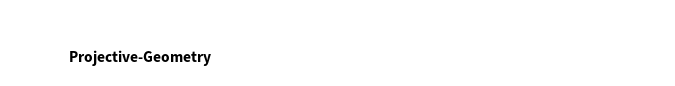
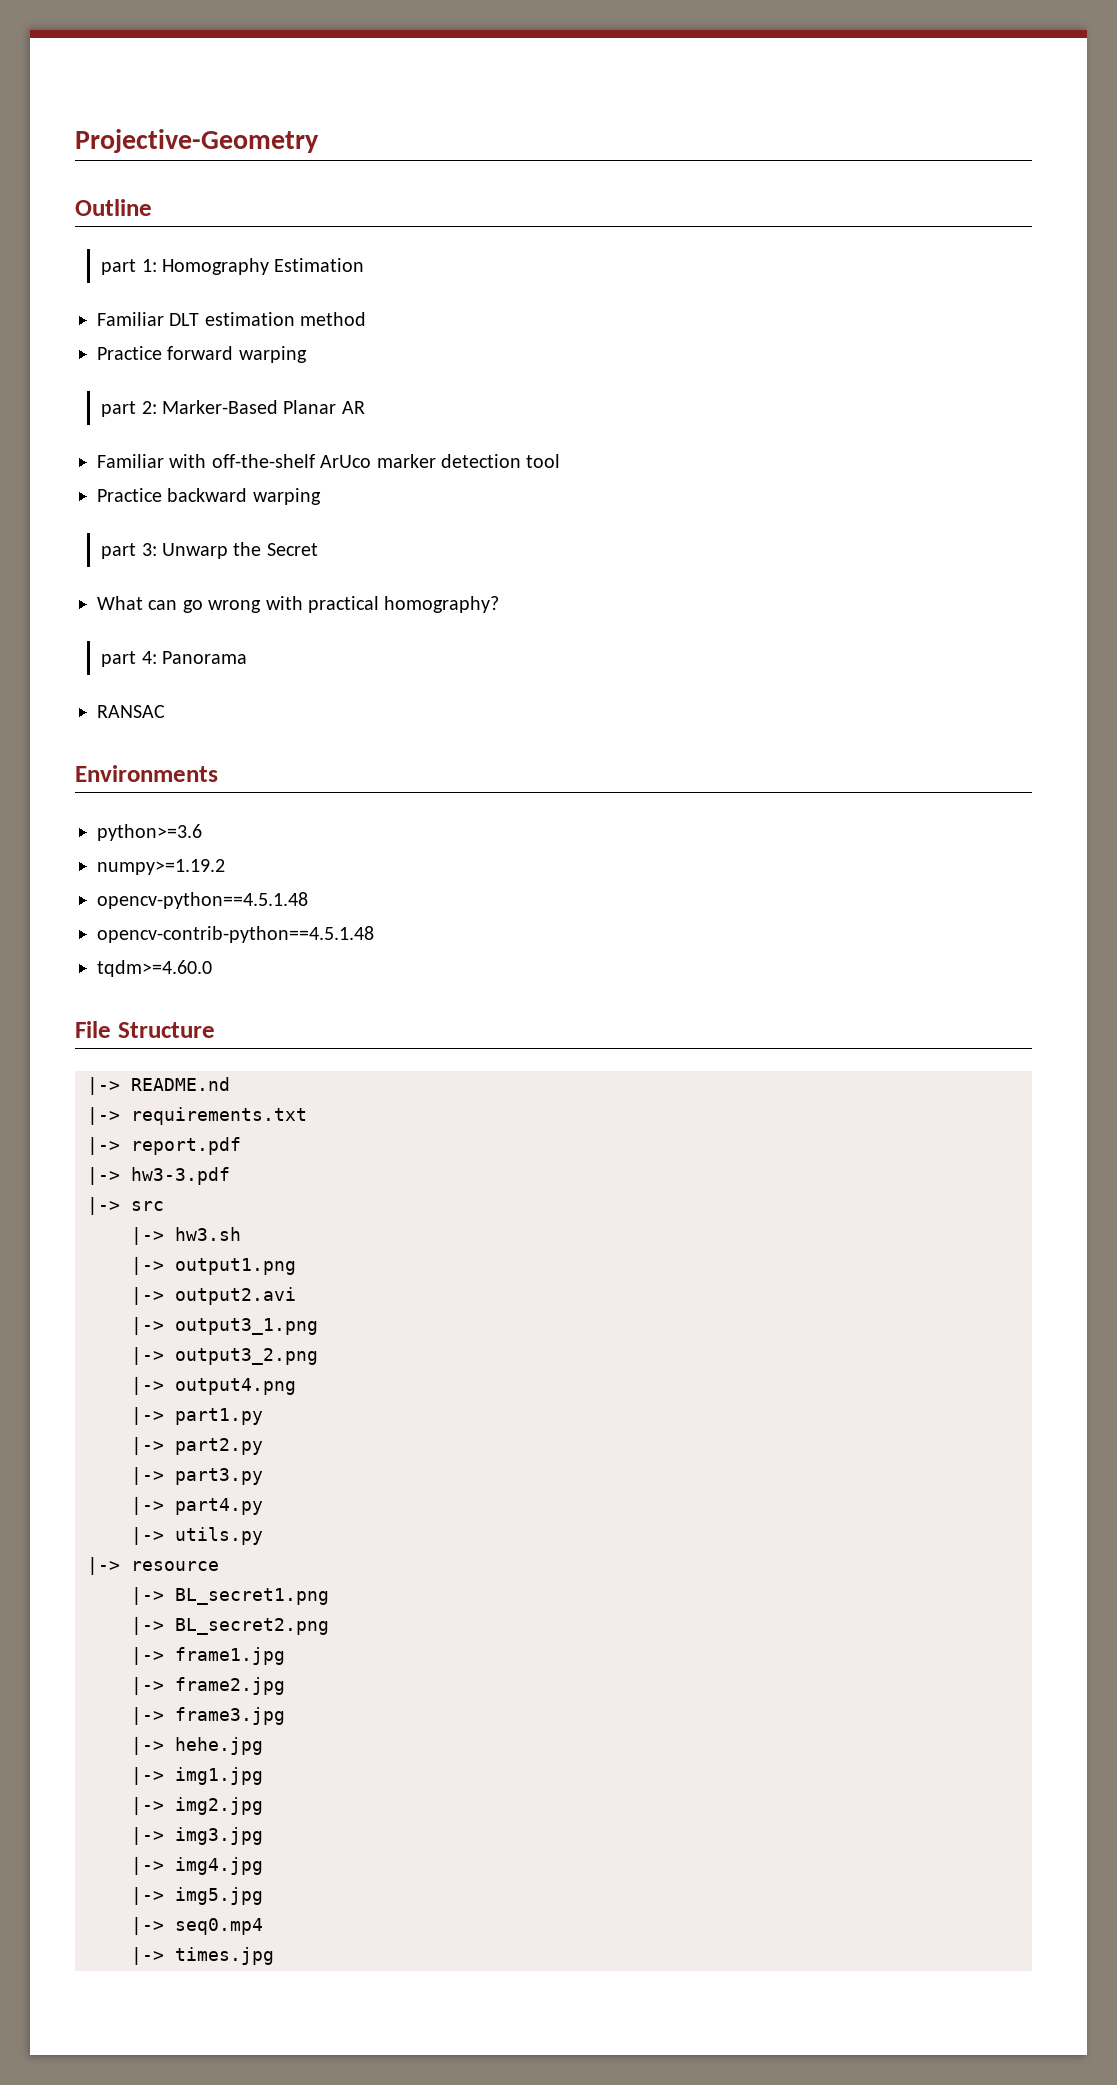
(211, 58) none -> [75,199,152,216] [101,258,365,275] [97,312,367,326] [97,346,307,363] [101,400,365,417] [97,454,561,468] [97,488,321,505] [101,542,318,559] [97,596,500,613] [101,651,248,667] [97,705,165,718] [75,765,218,782] [97,824,202,841] [97,859,225,875] [97,892,308,909] [97,926,374,943] [97,960,212,977] [75,1021,215,1038] [87,1077,230,1095] [87,1107,307,1125] [87,1137,241,1155] [87,1167,230,1185] [87,1197,164,1215] [131,1227,241,1245] [131,1257,296,1275] [131,1287,296,1305] [131,1317,318,1335] [131,1347,318,1365] [131,1377,296,1395] [131,1407,263,1425] [131,1437,263,1455] [131,1467,263,1485] [131,1497,263,1515] [131,1527,263,1545] [87,1557,219,1575] [131,1587,329,1605] [131,1617,329,1635] [131,1647,285,1665] [131,1677,285,1695] [131,1707,285,1725] [131,1737,263,1755] [131,1767,263,1785] [131,1797,263,1815] [131,1827,263,1845] [131,1857,263,1875] [131,1887,263,1905] [131,1917,263,1935] [131,1947,274,1965] // Outline // part 1: Homography Estimation // Familiar DLT estimation method // Practice forward warping // part 2: Marker-Based Planar AR // Familiar with off-the-shelf ArUco marker detection tool // Practice backward warping // part 3: Unwarp the Secret // What can go wrong with practical homography? // part 4: Panorama // RANSAC // Environments // python>=3.6 // numpy>=1.19.2 // opencv-python==4.5.1.48 // opencv-contrib-python==4.5.1.48 // tqdm>=4.60.0 // File Structure // |-> README.nd // |-> requirements.txt // |-> report.pdf // |-> hw3-3.pdf // |-> src // |-> hw3.sh // |-> output1.png // |-> output2.avi // |-> output3_1.png // |-> output3_2.png // |-> output4.png // |-> part1.py // |-> part2.py // |-> part3.py // |-> part4.py // |-> utils.py // |-> resource // |-> BL_secret1.png // |-> BL_secret2.png // |-> frame1.jpg // |-> frame2.jpg // |-> frame3.jpg // |-> hehe.jpg // |-> img1.jpg // |-> img2.jpg // |-> img3.jpg // |-> img4.jpg // |-> img5.jpg // |-> seq0.mp4 // |-> times.jpg

